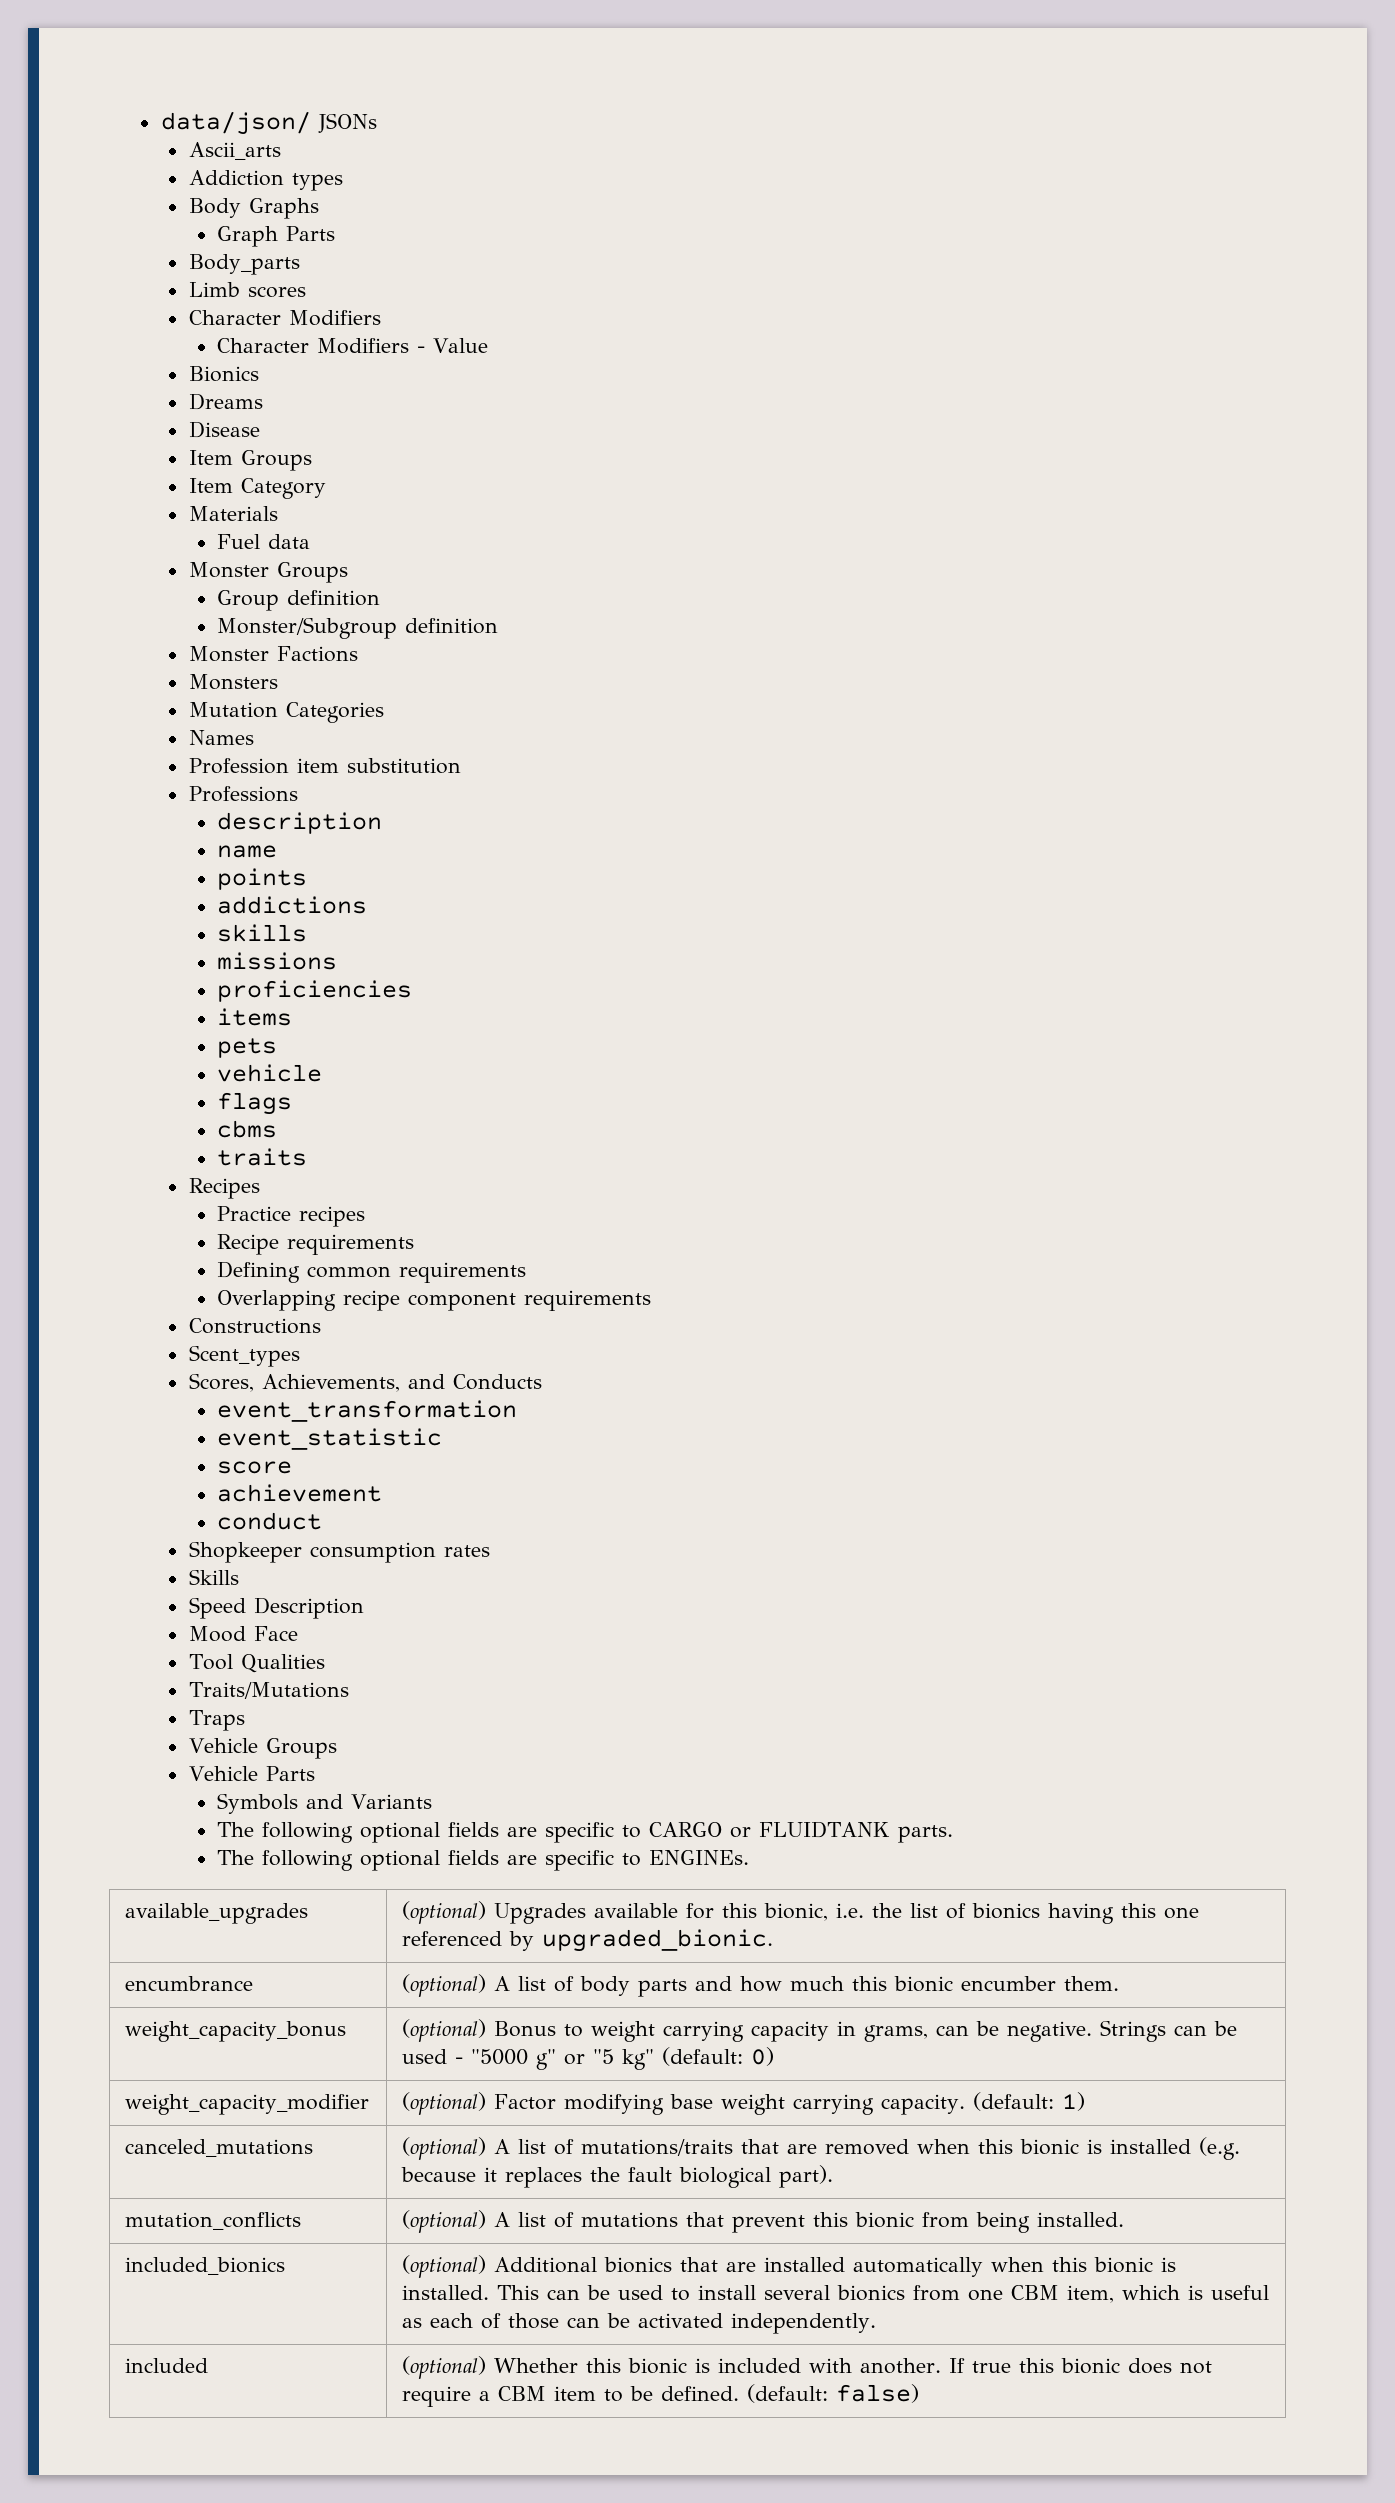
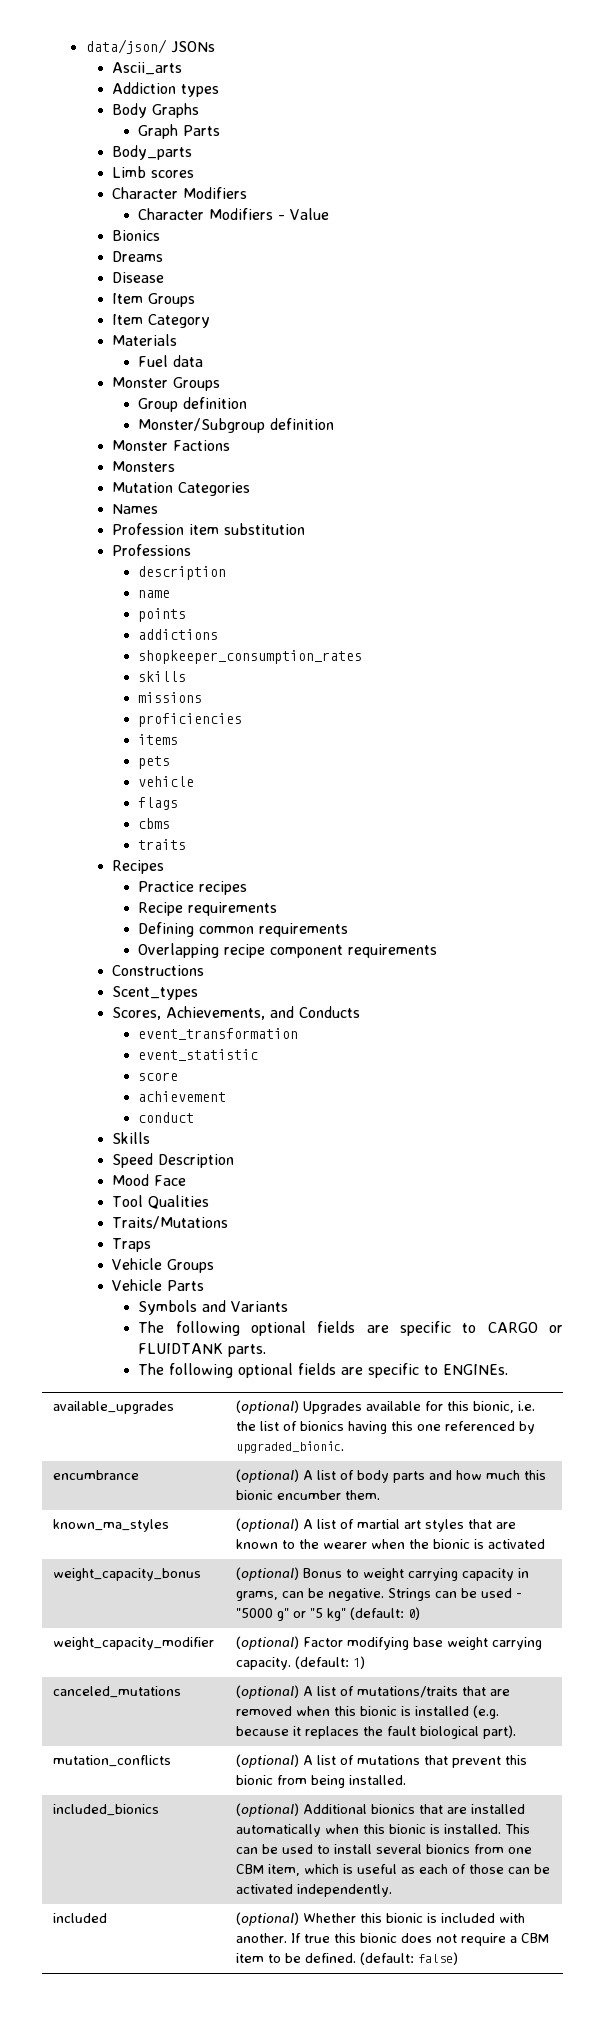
(367, 905) none -> [138,650,363,664] // shopkeeper_consumption_rates
[188,1541,490,1563] // Shopkeeper consumption rates -> (195, 1117) none
(1120, 1983) none -> [52,1519,169,1532] [235,1518,516,1532] [235,1539,545,1549] // known_ma_styles | (optional) A list of martial art styles that are known to the wearer when the bionic is activated

